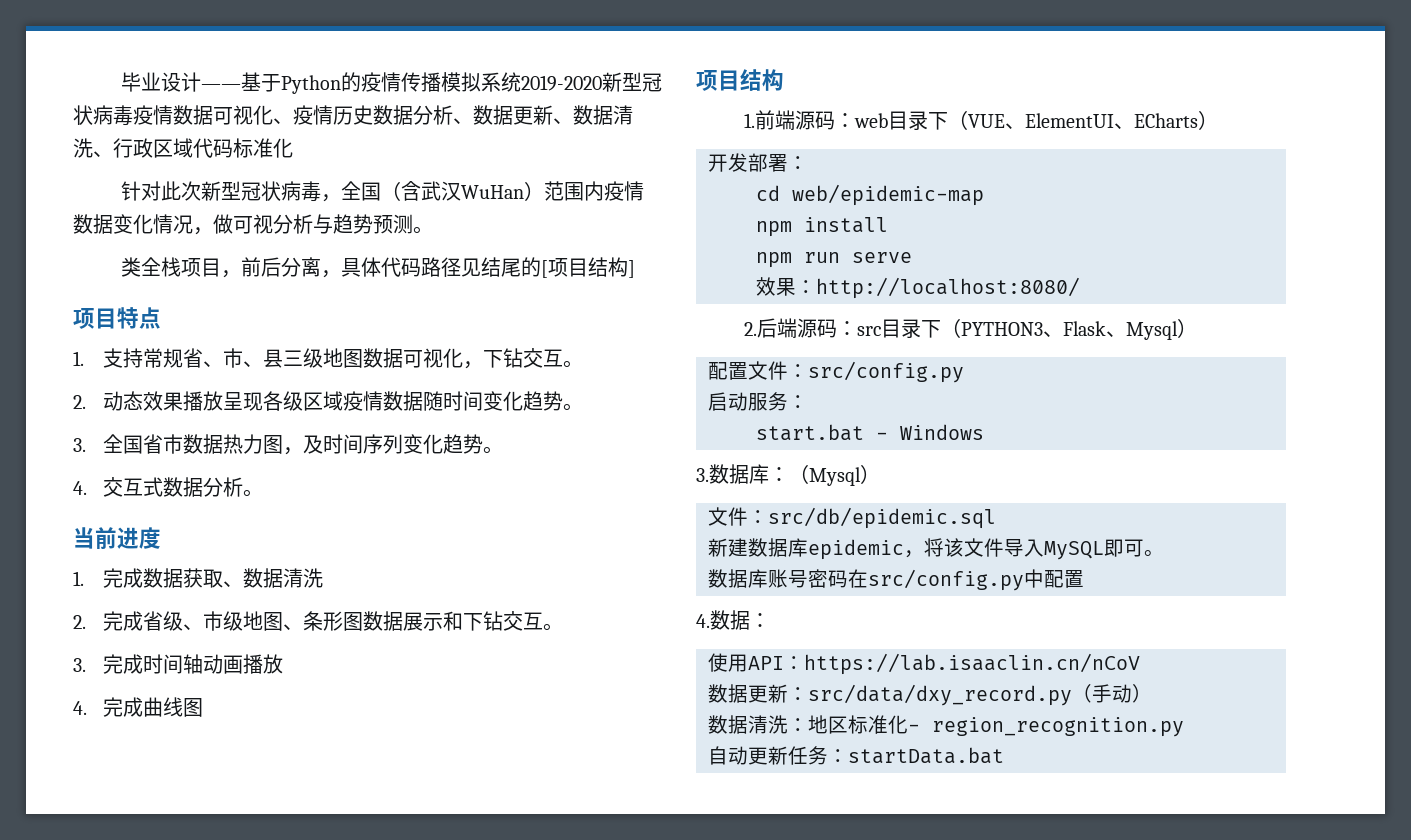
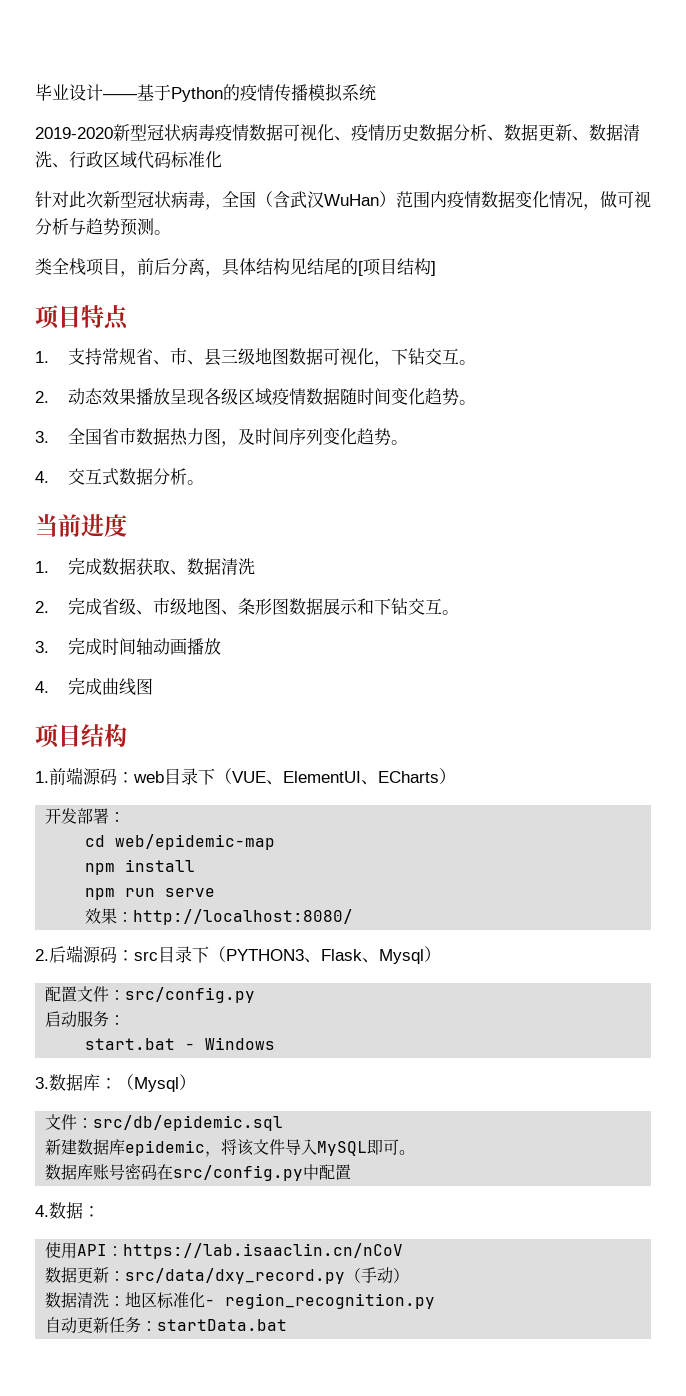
(521, 82) none -> (376, 92) //
[380,257,461,277] 代码路径 -> [256,258,290,275] 结构

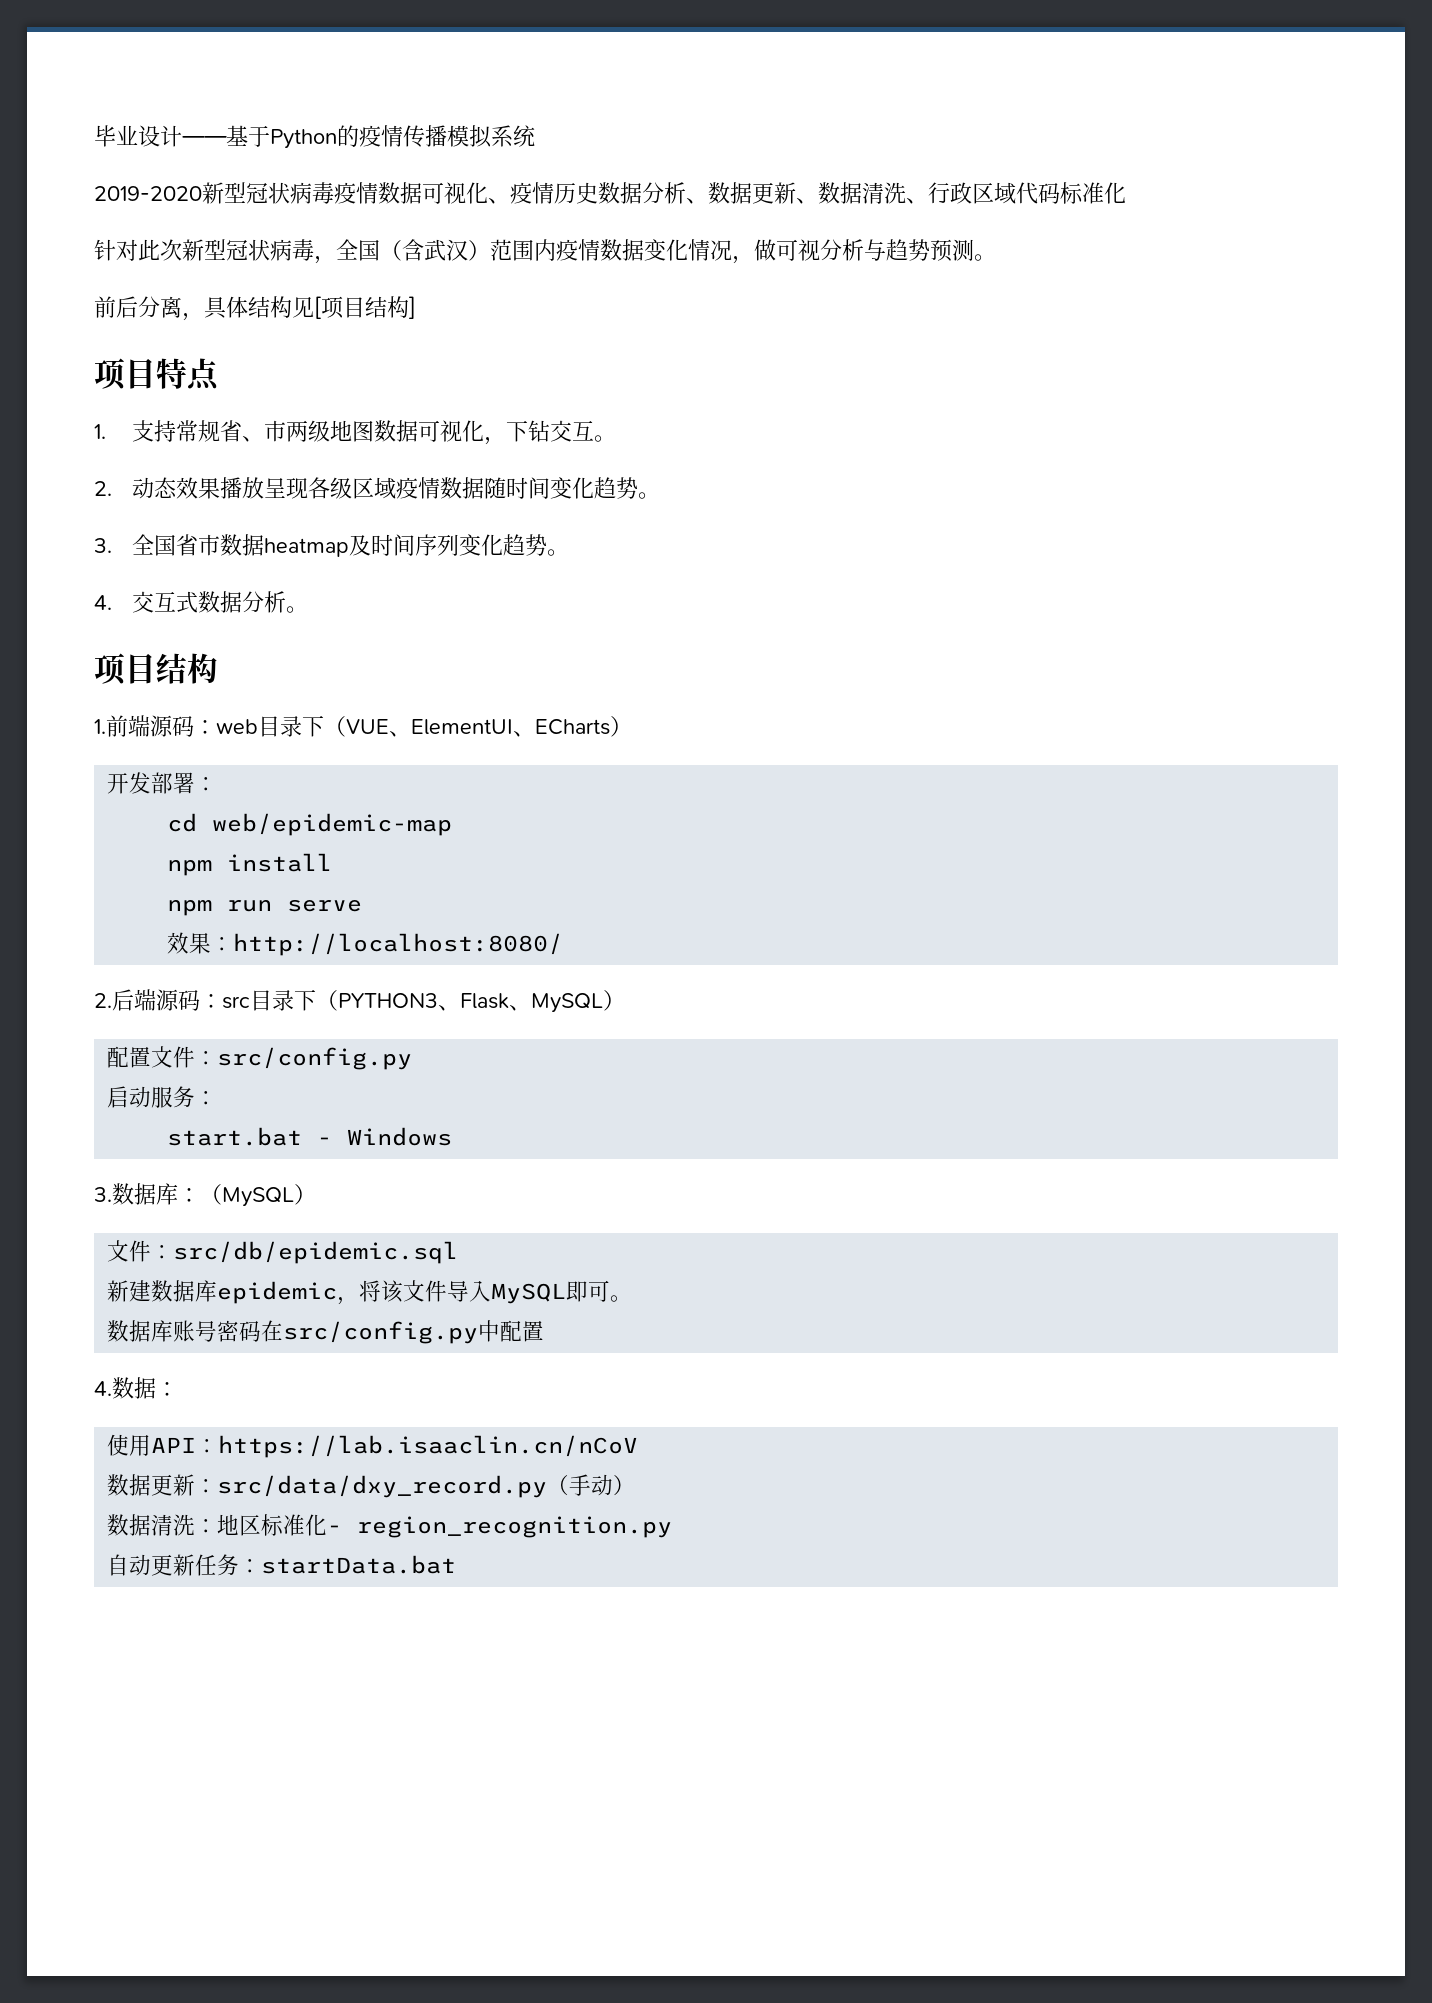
[324,194,379,206] WuHan -> (468, 250) none
[35,258,137,277] 类全栈项目， -> (996, 257) none
[307,258,358,275] 结尾的 -> (314, 307) none
[186,348,238,366] 、县三 -> [286,420,309,442] 两
[169,428,238,447] 热力图， -> [264,538,350,557] heatmap
[35,514,127,537] [35,558,255,575] [35,598,459,615] [35,638,221,655] [35,678,153,696] // 当前进度 // 1.完成数据获取、数据清洗 // 2.完成省级、市级地图、条形图数据展示和下钻交互。 // 3.完成时间轴动画播放 // 4.完成曲线图 -> (309, 609) none
[379,949,424,964] Mysql -> [531,993,603,1013] MySQL
[134,1077,179,1092] Mysql -> [222,1187,294,1207] MySQL

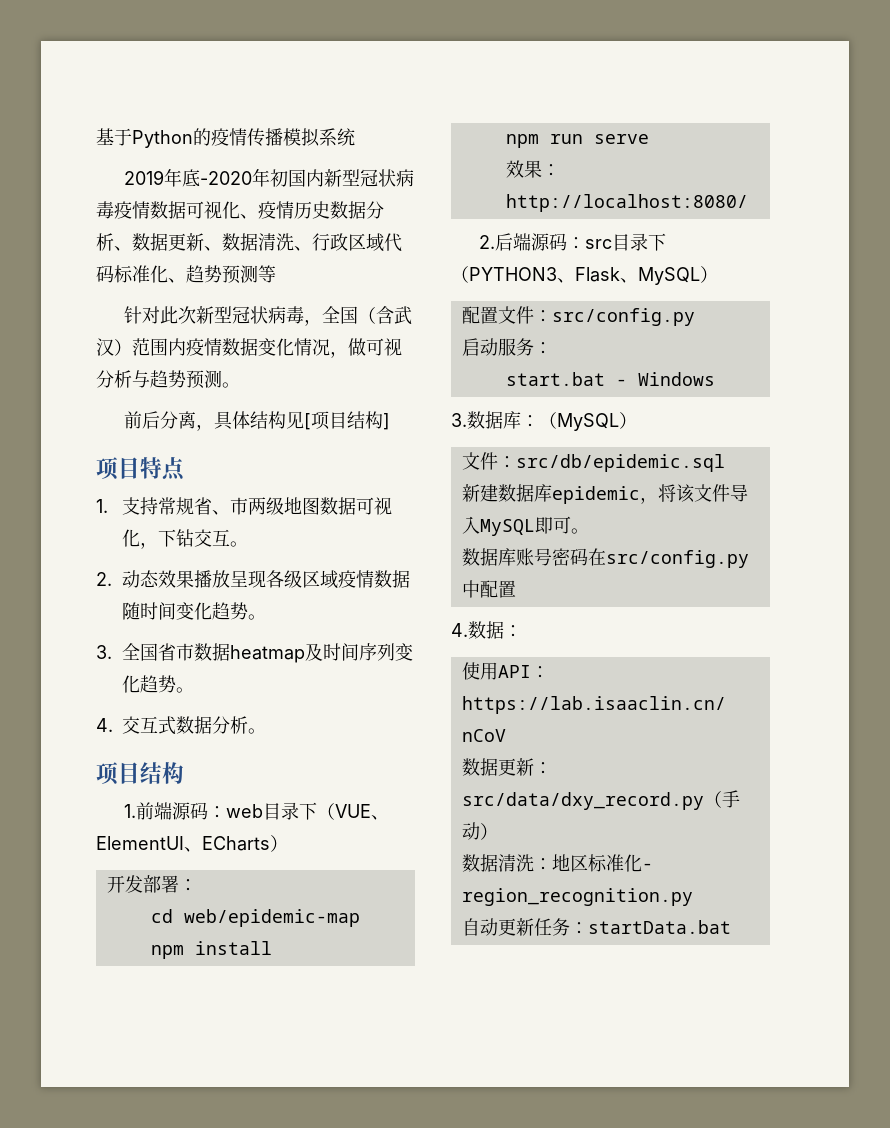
[94,125,227,147] 毕业设计—— -> (96, 136) none
[94,186,202,201] 2019-2020 -> [123,168,324,187] 2019年底-2020年初国内
(1126, 193) none -> [168,265,276,284] 、趋势预测等

